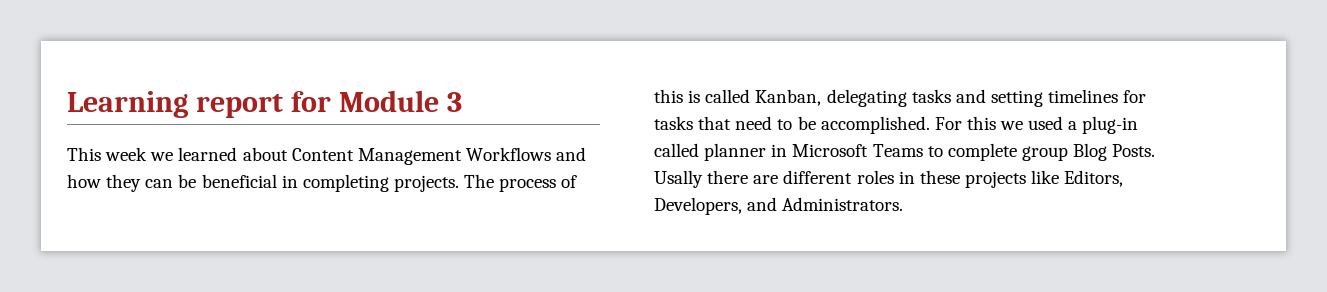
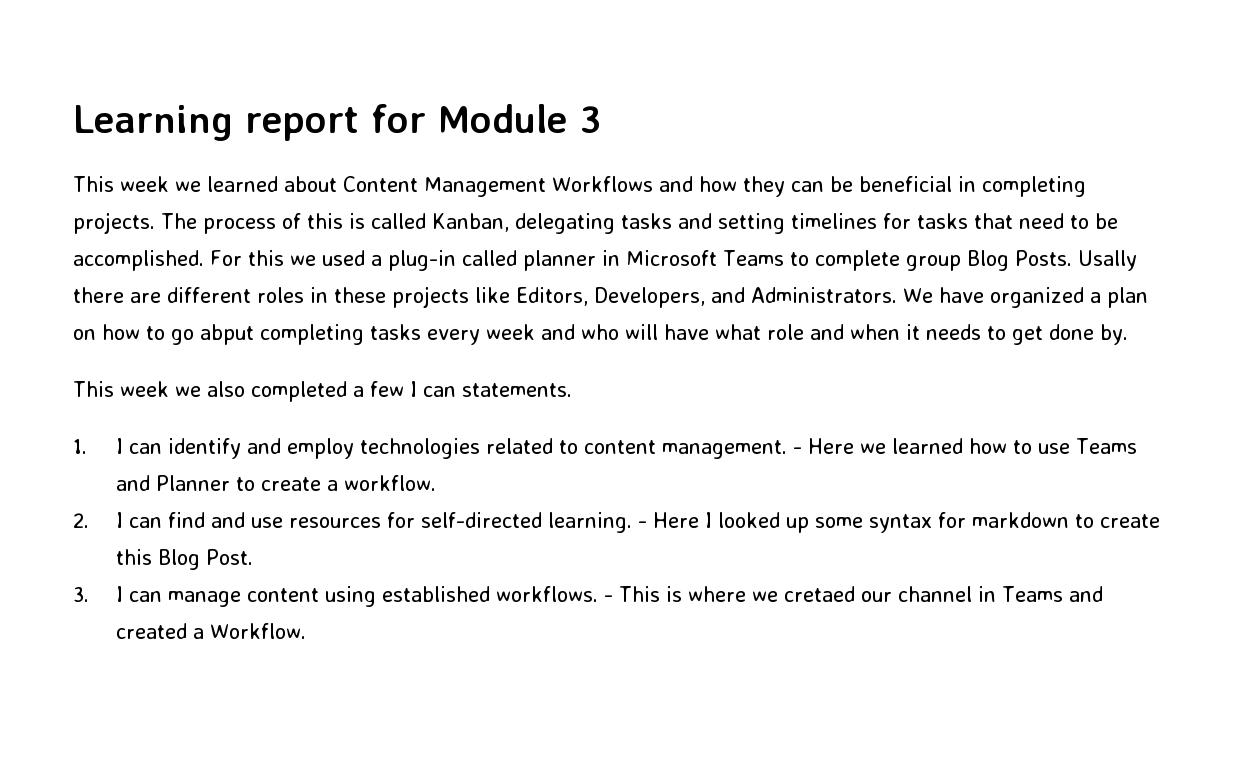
(904, 204) none -> [903,287,1148,308] [73,324,1128,345] [73,381,572,402] [73,438,1137,459] [115,475,436,491] [73,512,1160,533] [115,549,253,570] [73,586,1103,607] [115,623,306,639] We have organized a plan on how to go abput completing tasks every week and who will have what role and when it needs to get done by. // This week we also completed a few I can statements. // 1. I can identify and employ technologies related to content management. - Here we learned how to use Teams and Planner to create a workflow. // 2. I can find and use resources for self-directed learning. - Here I looked up some syntax for markdown to create this Blog Post. // 3. I can manage content using established workflows. - This is where we cretaed our channel in Teams and created a Workflow.

